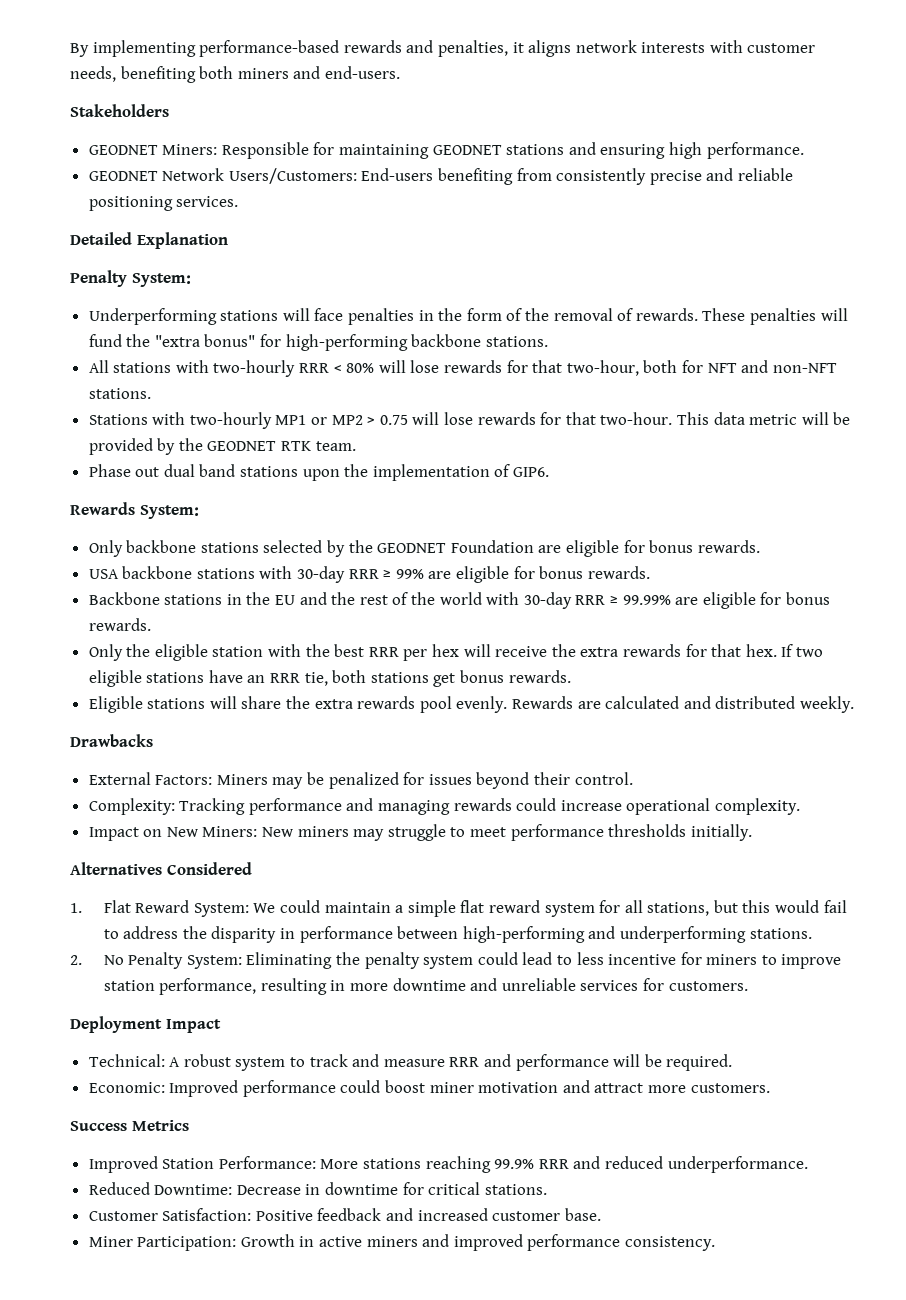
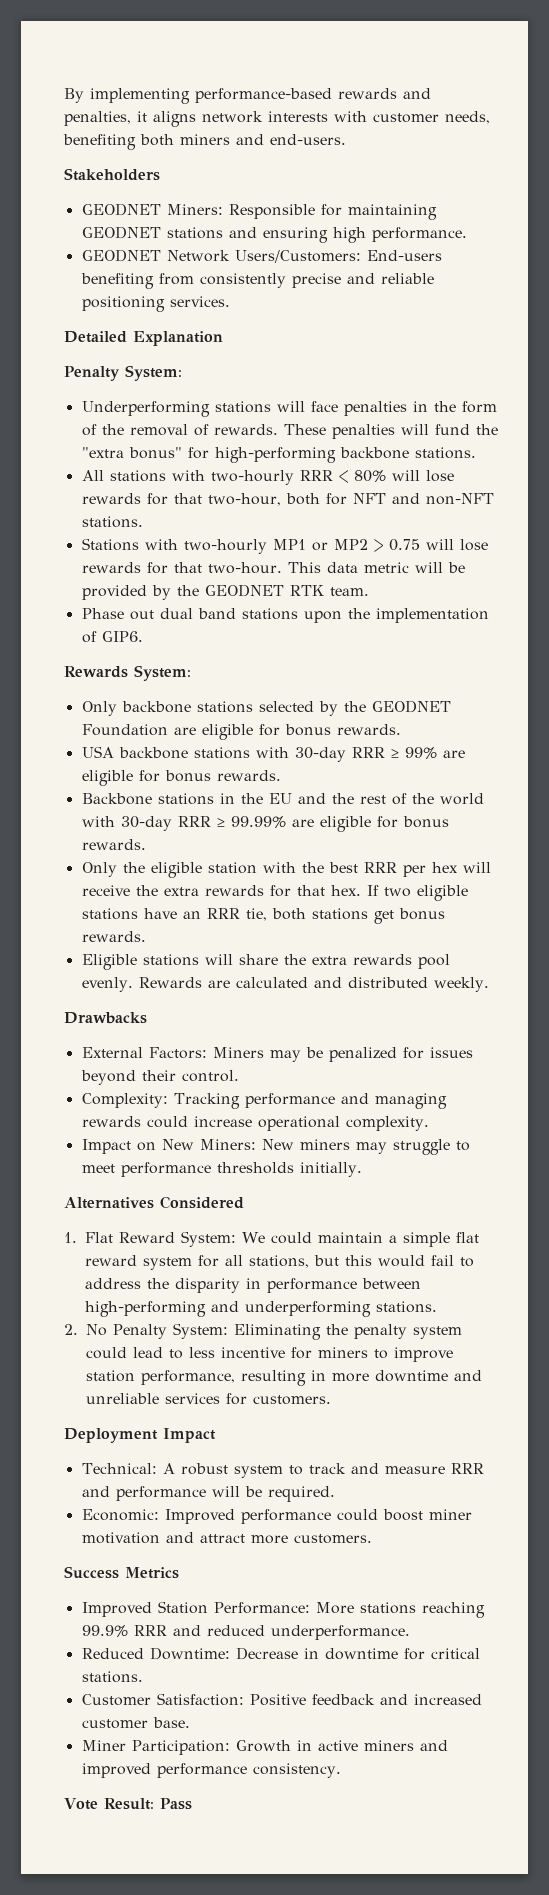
(716, 1243) none -> [64,1798,192,1810] // Vote Result: Pass

